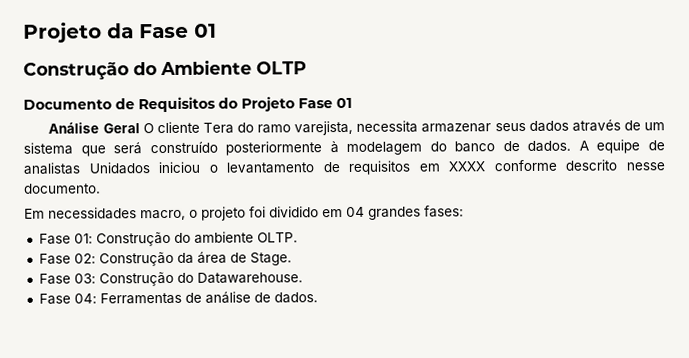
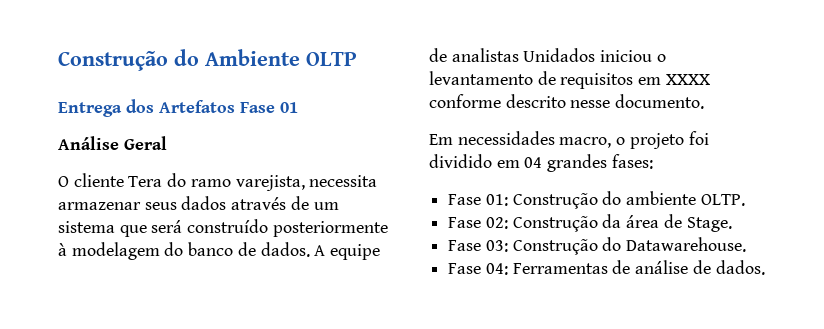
[23,22,217,43] Projeto da Fase 01 // -> (58, 61) none
[23,96,295,113] Documento de Requisitos do Projeto -> [58,99,235,117] Entrega dos Artefatos
(140, 128) none -> (167, 143) //

